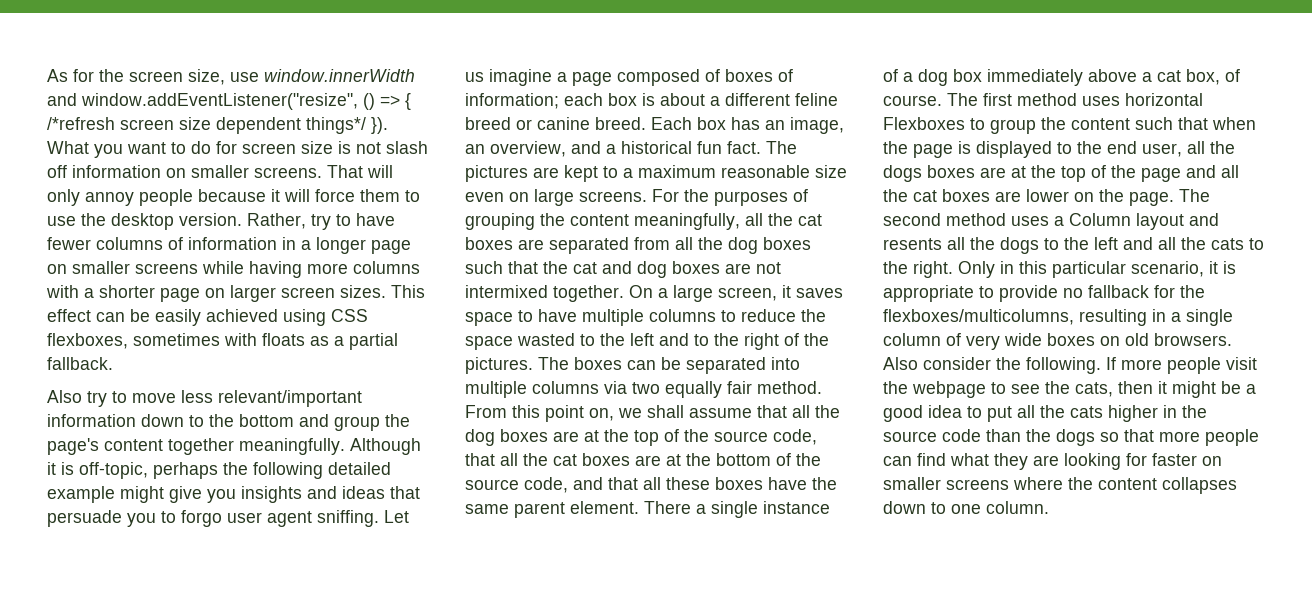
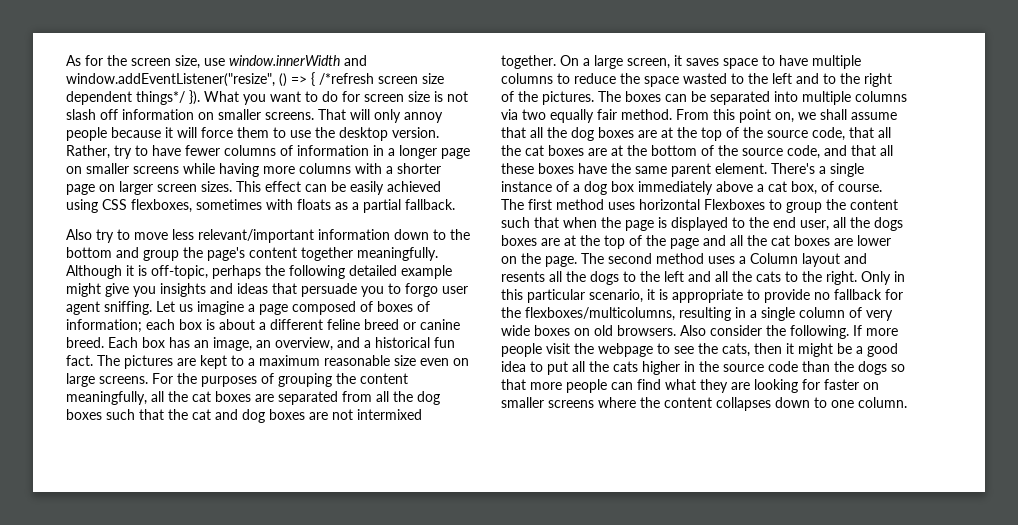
[644,501,691,514] There -> [771,163,815,174] There's

